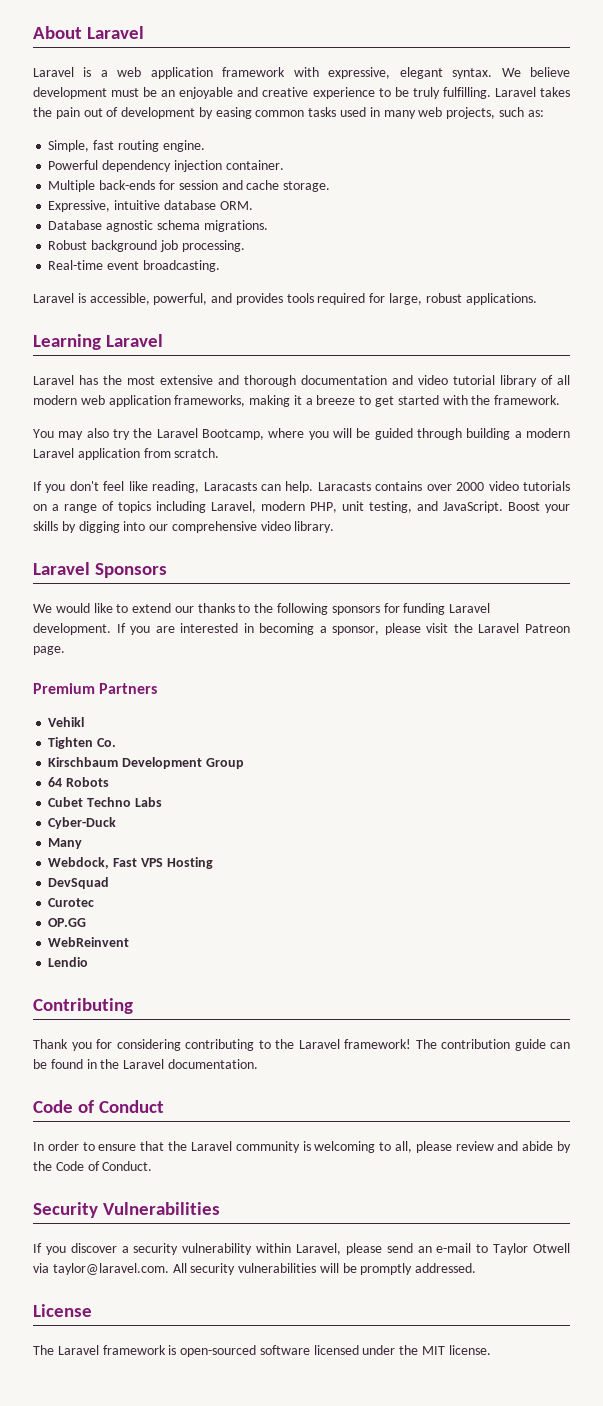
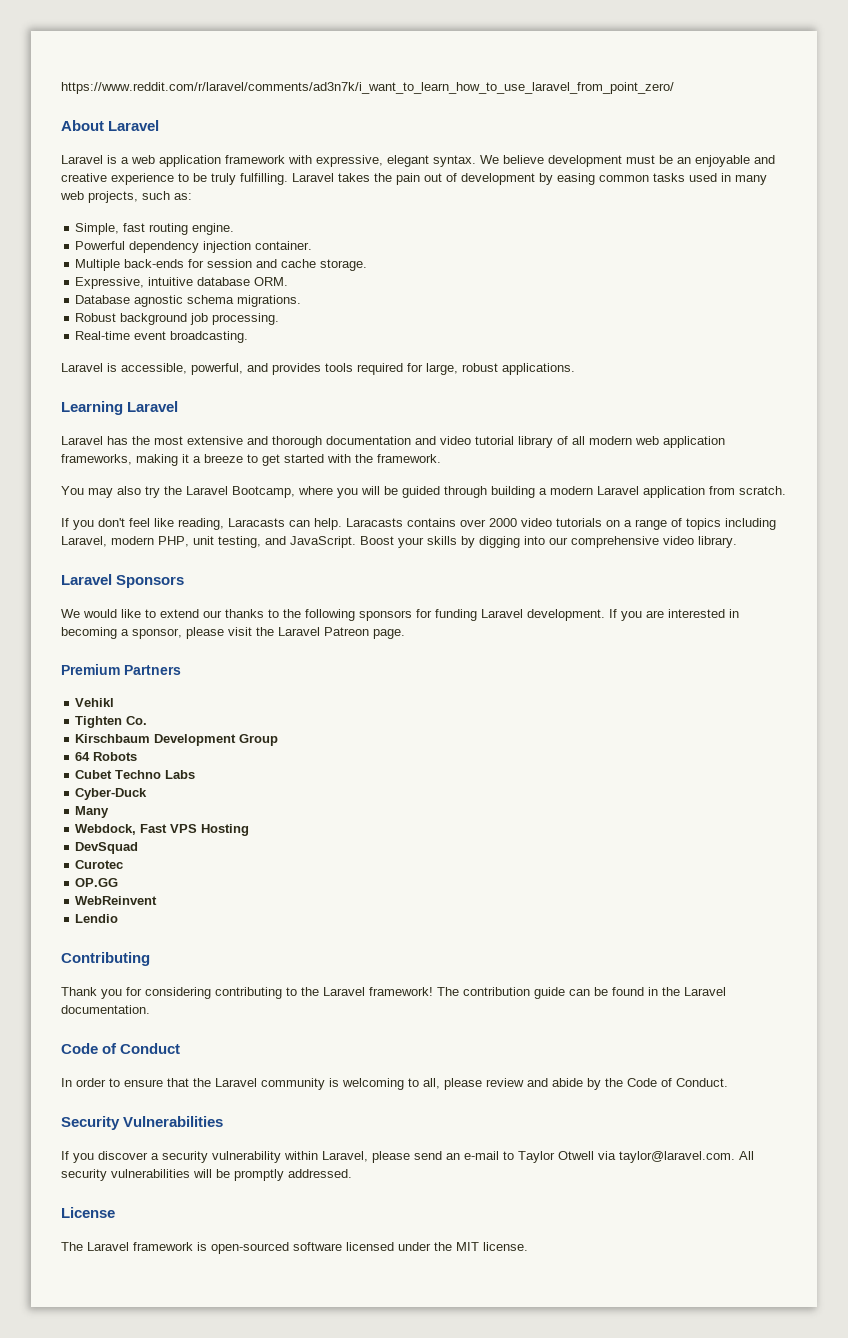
(33, 32) none -> [61,82,674,94] https://www.reddit.com/r/laravel/comments/ad3n7k/i_want_to_learn_how_to_use_laravel_from_point_zero/ //

